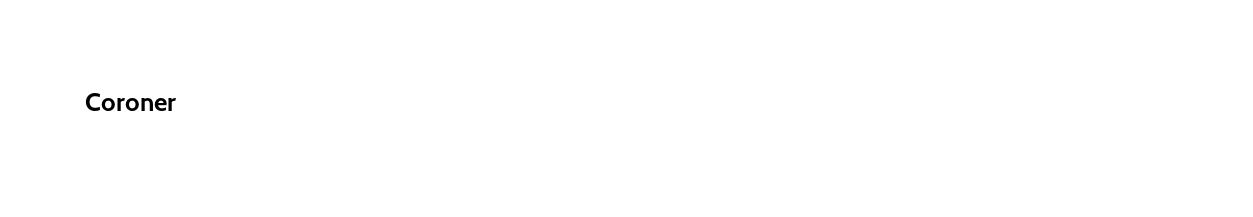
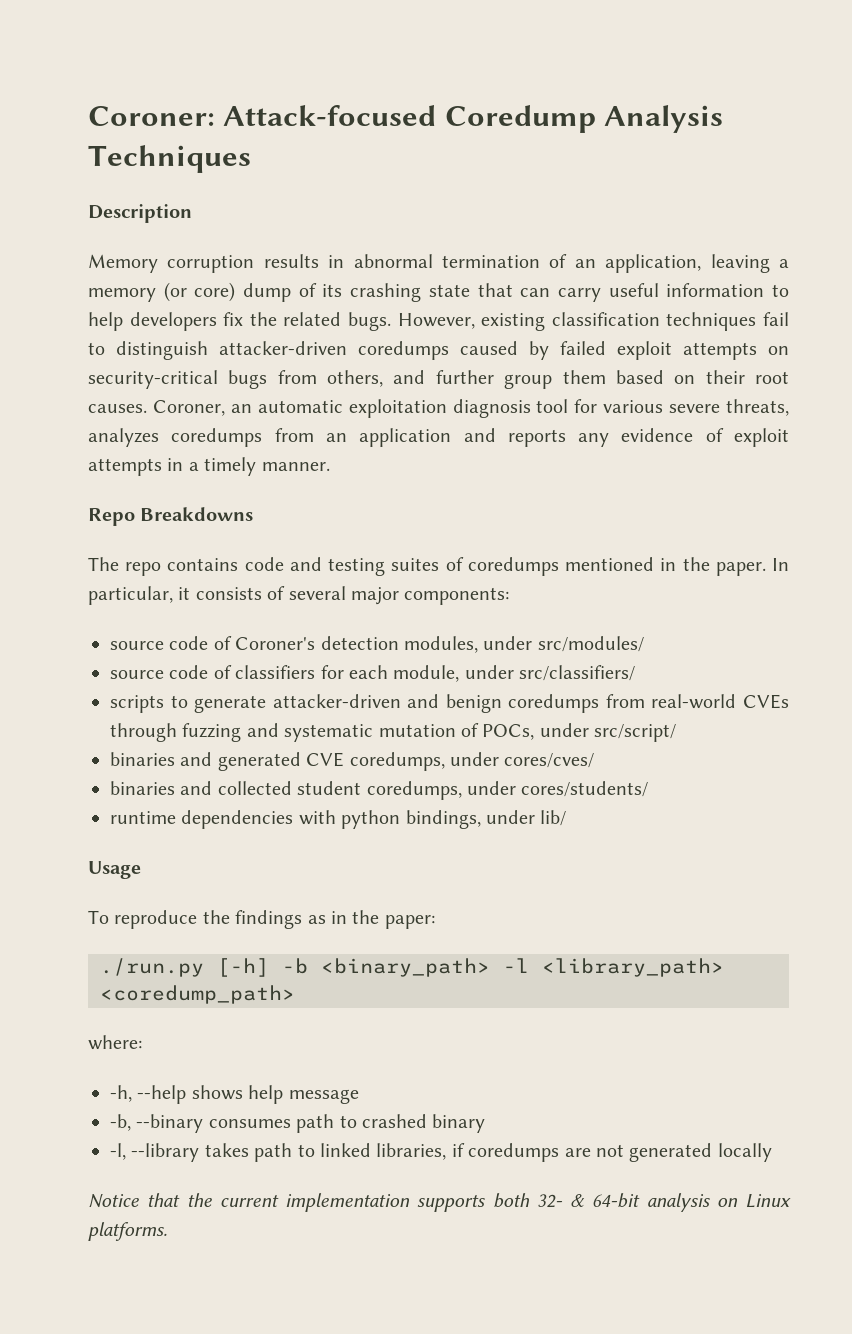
[85,93,176,111] Coroner -> [88,105,724,133] [88,145,251,173] [88,204,192,223] [88,254,789,273] [88,282,790,302] [88,312,790,331] [88,341,789,360] [88,370,790,389] [88,399,789,418] [88,428,789,447] [88,457,330,476] [88,507,254,526] [88,557,790,576] [88,586,510,605] [110,636,644,653] [110,665,636,682] [110,694,789,713] [110,723,677,742] [110,752,595,771] [110,781,649,800] [110,810,567,829] [88,861,141,879] [88,910,435,929] [100,958,724,977] [100,985,295,1004] [88,1035,142,1050] [110,1085,359,1104] [110,1114,486,1133] [110,1143,772,1162] [88,1193,791,1212] [88,1222,167,1241] Coroner: Attack-focused Coredump Analysis Techniques // Description // Memory corruption results in abnormal termination of an application, leaving a memory (or core) dump of its crashing state that can carry useful information to help developers fix the related bugs. However, existing classification techniques fail to distinguish attacker-driven coredumps caused by failed exploit attempts on security-critical bugs from others, and further group them based on their root causes. Coroner, an automatic exploitation diagnosis tool for various severe threats, analyzes coredumps from an application and reports any evidence of exploit attempts in a timely manner. // Repo Breakdowns // The repo contains code and testing suites of coredumps mentioned in the paper. In particular, it consists of several major components: // source code of Coroner's detection modules, under src/modules/ // source code of classifiers for each module, under src/classifiers/ // scripts to generate attacker-driven and benign coredumps from real-world CVEs through fuzzing and systematic mutation of POCs, under src/script/ // binaries and generated CVE coredumps, under cores/cves/ // binaries and collected student coredumps, under cores/students/ // runtime dependencies with python bindings, under lib/ // Usage // To reproduce the findings as in the paper: // ./run.py [-h] -b <binary_path> -l <library_path> <coredump_path> // where: // -h, --help shows help message // -b, --binary consumes path to crashed binary // -l, --library takes path to linked libraries, if coredumps are not generated locally // Notice that the current implementation supports both 32- & 64-bit analysis on Linux platforms.

